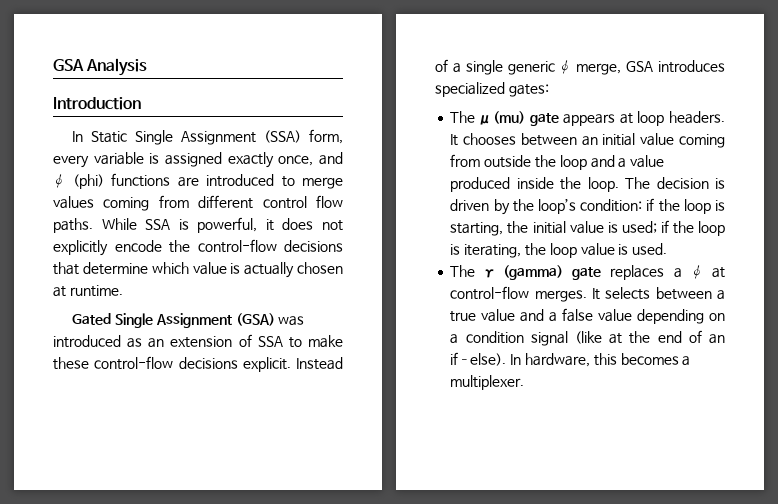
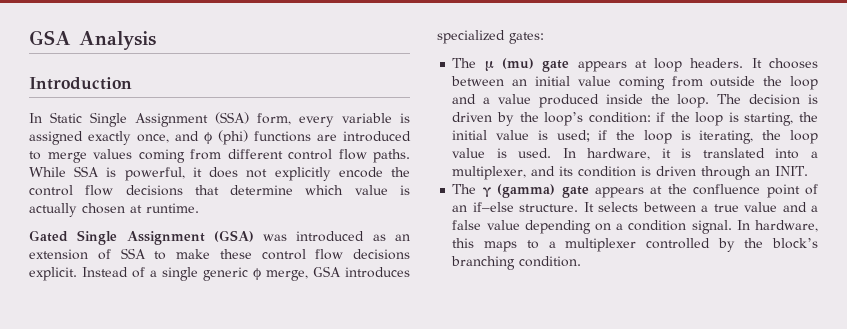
[197,239,277,253] control-flow -> [29,185,114,196] control flow
[94,356,174,370] control-flow -> [261,249,344,260] control flow
[450,265,725,280] [450,286,587,302] // The γ (gamma) gate replaces a ϕ at control-flow merges. -> [562,148,818,160] [452,166,809,180] [452,184,818,198] [452,202,579,212] In hardware, it is translated into a multiplexer, and its condition is driven through an INIT. // The γ (gamma) gate appears at the confluence point of an if–else structure.
[530,330,725,346] [450,352,691,367] [450,375,525,390] signal (like at the end of an if–else). In hardware, this becomes a multiplexer. -> [691,220,818,234] [452,238,818,252] [451,256,582,270] signal. In hardware, this maps to a multiplexer controlled by the block’s branching condition.

